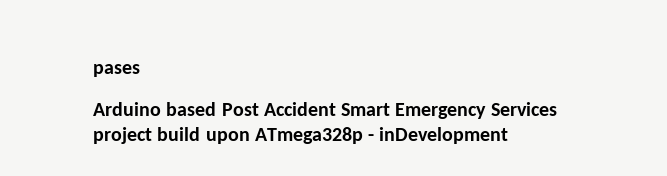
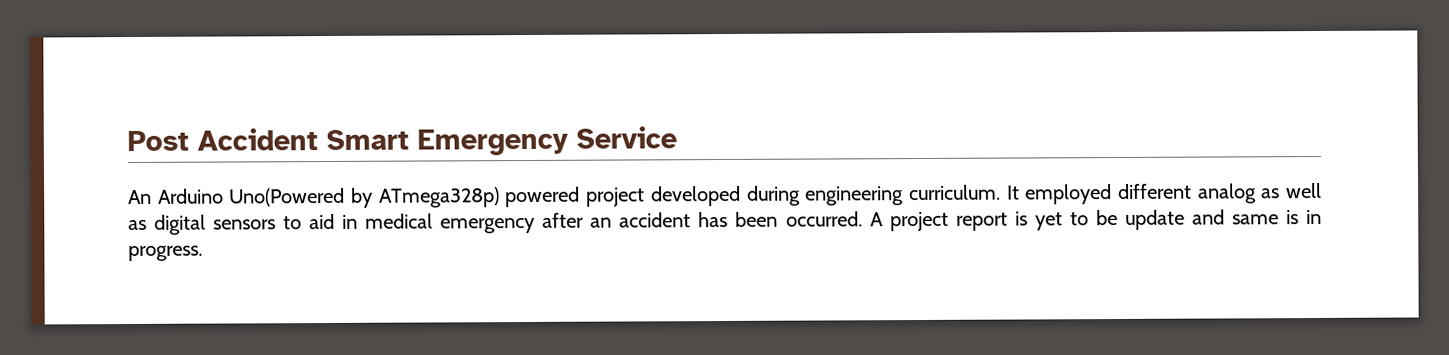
[93,64,140,77] [93,102,217,116] pases // Arduino based -> (127, 141) none
[490,102,557,116] [93,127,509,144] Services project build upon ATmega328p - inDevelopment -> [576,126,677,149] [128,182,1322,208] [128,209,1322,235] [128,245,203,262] Service // An Arduino Uno(Powered by ATmega328p) powered project developed during engineering curriculum. It employed different analog as well as digital sensors to aid in medical emergency after an accident has been occurred. A project report is yet to be update and same is in progress.

